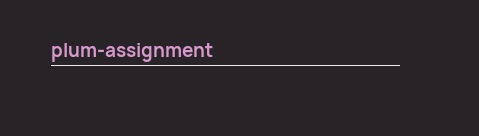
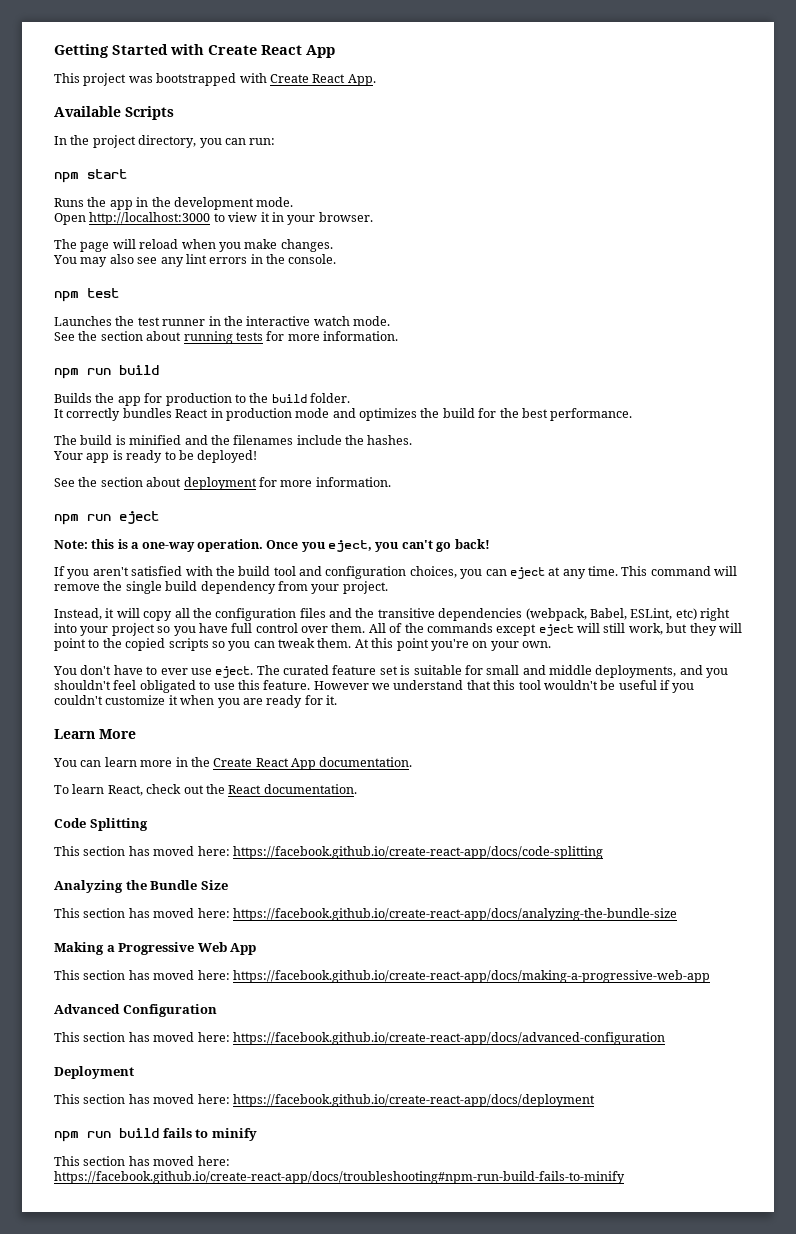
[51,43,213,62] plum-assignment -> [54,44,335,58] [54,73,376,86] [54,106,174,120] [54,135,276,148] [54,169,127,183] [54,197,294,210] [54,212,373,225] [54,239,333,252] [53,254,337,267] [54,288,119,302] [54,316,390,326] [54,331,398,344] [54,365,159,379] [54,393,350,406] [54,408,633,421] [54,435,413,445] [53,450,258,463] [54,477,391,490] [54,511,159,525] [54,539,490,552] [54,566,738,579] [54,581,388,594] [54,608,730,621] [54,623,742,636] [54,638,551,651] [53,665,729,678] [54,680,695,693] [54,695,337,708] [54,729,136,739] [53,757,413,770] [54,784,357,796] [54,818,148,831] [54,846,603,859] [54,880,228,893] [54,908,677,921] [54,942,257,955] [54,970,710,983] [54,1004,217,1017] [54,1032,665,1045] [54,1066,134,1079] [54,1094,595,1107] [54,1128,257,1142] [54,1156,230,1166] [54,1171,625,1184] Getting Started with Create React App // This project was bootstrapped with Create React App. // Available Scripts // In the project directory, you can run: // npm start // Runs the app in the development mode. // Open http://localhost:3000 to view it in your browser. // The page will reload when you make changes. // You may also see any lint errors in the console. // npm test // Launches the test runner in the interactive watch mode. // See the section about running tests for more information. // npm run build // Builds the app for production to the build folder. // It correctly bundles React in production mode and optimizes the build for the best performance. // The build is minified and the filenames include the hashes. // Your app is ready to be deployed! // See the section about deployment for more information. // npm run eject // Note: this is a one-way operation. Once you eject, you can't go back! // If you aren't satisfied with the build tool and configuration choices, you can eject at any time. This command will remove the single build dependency from your project. // Instead, it will copy all the configuration files and the transitive dependencies (webpack, Babel, ESLint, etc) right into your project so you have full control over them. All of the commands except eject will still work, but they will point to the copied scripts so you can tweak them. At this point you're on your own. // You don't have to ever use eject. The curated feature set is suitable for small and middle deployments, and you shouldn't feel obligated to use this feature. However we understand that this tool wouldn't be useful if you couldn't customize it when you are ready for it. // Learn More // You can learn more in the Create React App documentation. // To learn React, check out the React documentation. // Code Splitting // This section has moved here: https://facebook.github.io/create-react-app/docs/code-splitting // Analyzing the Bundle Size // This section has moved here: https://facebook.github.io/create-react-app/docs/analyzing-the-bundle-size // Making a Progressive Web App // This section has moved here: https://facebook.github.io/create-react-app/docs/making-a-progressive-web-app // Advanced Configuration // This section has moved here: https://facebook.github.io/create-react-app/docs/advanced-configuration // Deployment // This section has moved here: https://facebook.github.io/create-react-app/docs/deployment // npm run build fails to minify // This section has moved here: https://facebook.github.io/create-react-app/docs/troubleshooting#npm-run-build-fails-to-minify

